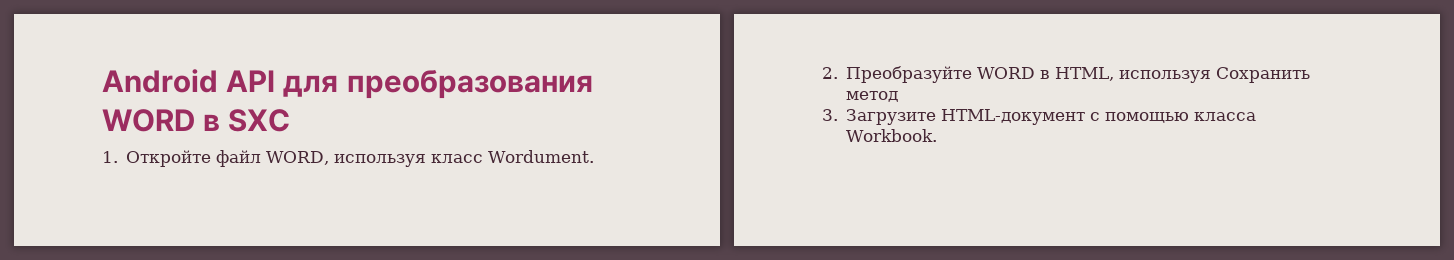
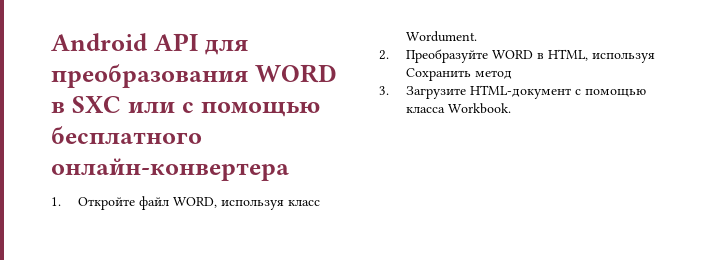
(291, 120) none -> [127,101,320,117] [51,126,202,144] [51,158,289,181] или с помощью бесплатного онлайн-конвертера

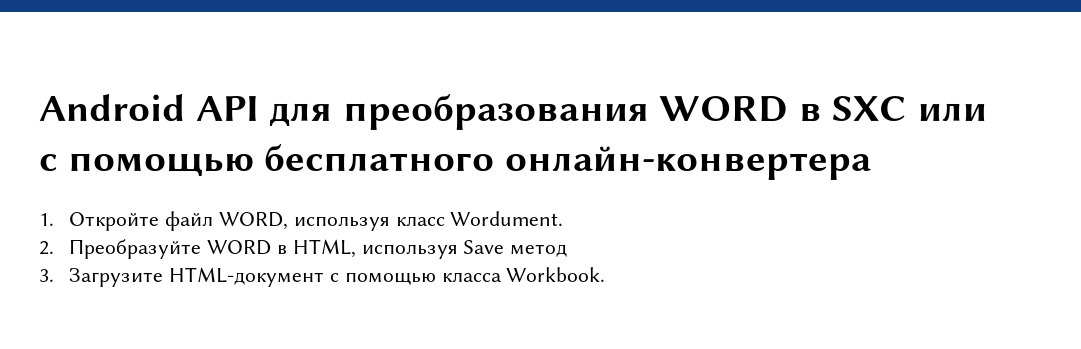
[406,68,472,81] Сохранить -> [463,240,505,254] Save

